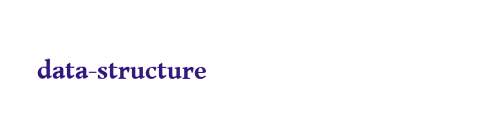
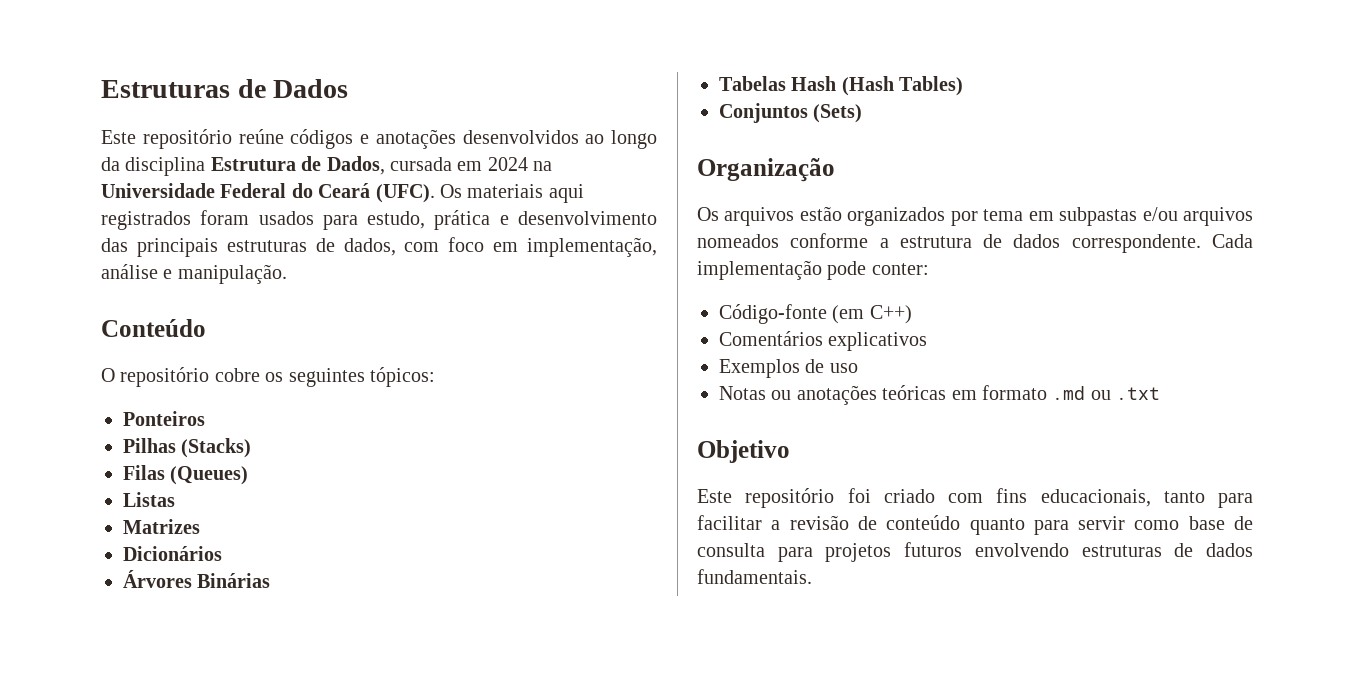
[36,58,208,79] data-structure -> [101,79,349,98] [101,129,657,149] [101,156,553,176] [101,183,584,203] [101,210,657,230] [101,237,657,257] [101,264,287,284] [101,319,206,337] [101,367,435,387] [123,411,205,426] [123,438,252,458] [123,465,249,485] [123,492,175,507] [123,519,200,534] [123,546,222,561] [123,570,271,588] [719,76,964,96] [719,103,863,123] [697,158,835,182] [697,206,1253,226] [697,233,1253,253] [697,260,929,280] [719,304,912,324] [719,331,928,351] [719,359,858,378] [719,385,1161,405] [697,440,790,463] [697,488,1253,508] [697,515,1253,535] [697,542,1253,562] [697,569,812,584] Estruturas de Dados // Este repositório reúne códigos e anotações desenvolvidos ao longo da disciplina Estrutura de Dados, cursada em 2024 na Universidade Federal do Ceará (UFC). Os materiais aqui registrados foram usados para estudo, prática e desenvolvimento das principais estruturas de dados, com foco em implementação, análise e manipulação. // Conteúdo // O repositório cobre os seguintes tópicos: // Ponteiros // Pilhas (Stacks) // Filas (Queues) // Listas // Matrizes // Dicionários // Árvores Binárias // Tabelas Hash (Hash Tables) // Conjuntos (Sets) // Organização // Os arquivos estão organizados por tema em subpastas e/ou arquivos nomeados conforme a estrutura de dados correspondente. Cada implementação pode conter: // Código-fonte (em C++) // Comentários explicativos // Exemplos de uso // Notas ou anotações teóricas em formato .md ou .txt // Objetivo // Este repositório foi criado com fins educacionais, tanto para facilitar a revisão de conteúdo quanto para servir como base de consulta para projetos futuros envolvendo estruturas de dados fundamentais.

